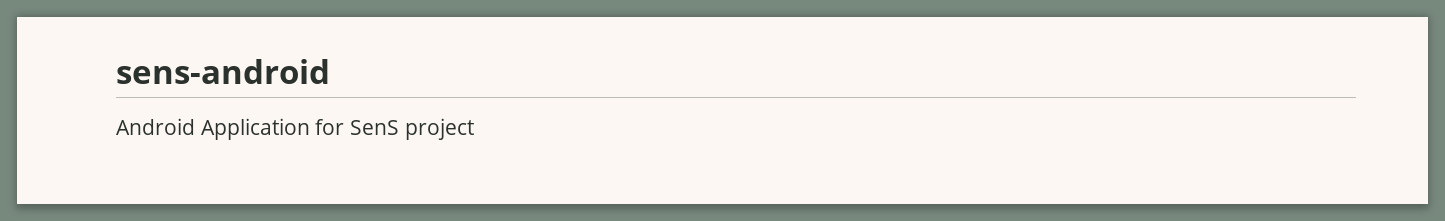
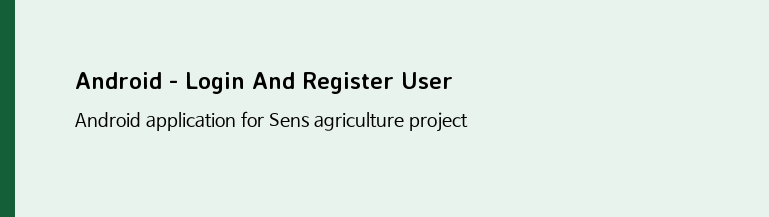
[116,59,330,84] [116,118,400,140] sens-android // Android Application for SenS -> [75,72,453,94] [75,111,405,131] Android - Login And Register User // Android application for Sens agriculture

